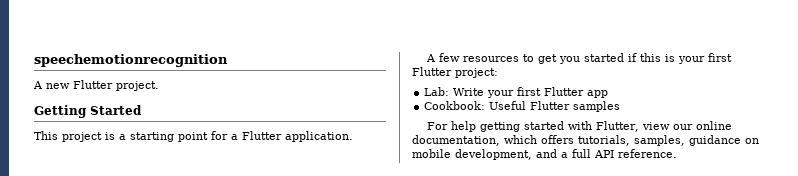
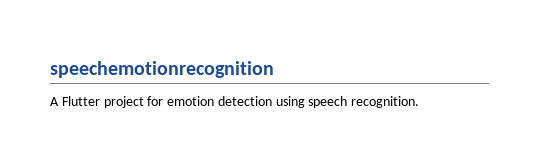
[46,80,159,91] [34,105,142,118] [34,131,353,142] [425,53,732,64] [412,67,498,78] [424,87,609,98] [424,101,621,112] [426,121,732,132] [412,135,759,146] [412,149,677,160] new Flutter project. // Getting Started // This project is a starting point for a Flutter application. // A few resources to get you started if this is your first Flutter project: // Lab: Write your first Flutter app // Cookbook: Useful Flutter samples // For help getting started with Flutter, view our online documentation, which offers tutorials, samples, guidance on mobile development, and a full API reference. -> [61,96,420,108] Flutter project for emotion detection using speech recognition.

